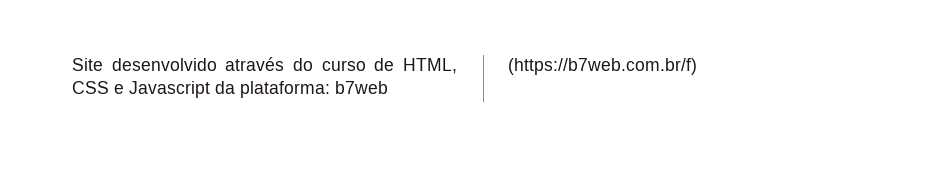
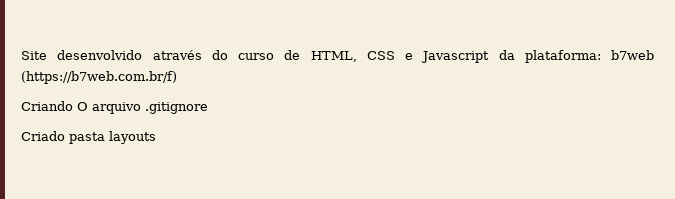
(697, 66) none -> [21,101,208,114] [21,131,156,144] // Criando O arquivo .gitignore // Criado pasta layouts

